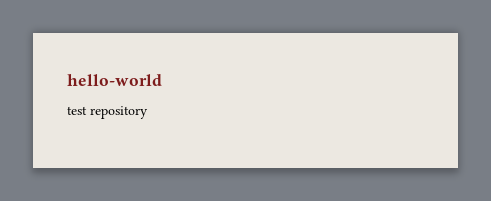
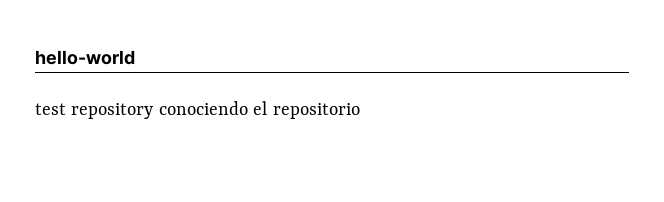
(148, 112) none -> [158,101,360,119] conociendo el repositorio

